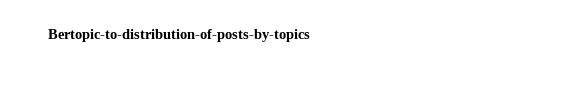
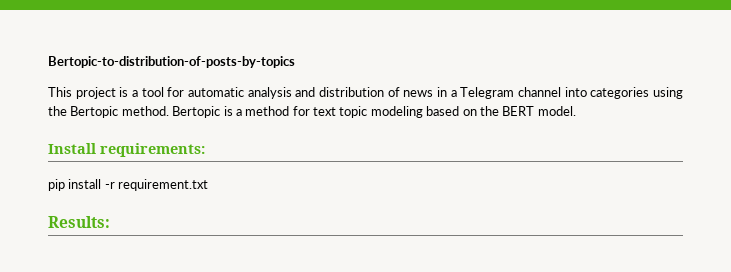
(310, 35) none -> [48,87,684,99] [48,106,576,118] [48,143,205,157] [48,179,209,191] [48,216,110,228] // This project is a tool for automatic analysis and distribution of news in a Telegram channel into categories using the Bertopic method. Bertopic is a method for text topic modeling based on the BERT model. // Install requirements: // pip install -r requirement.txt // Results:

